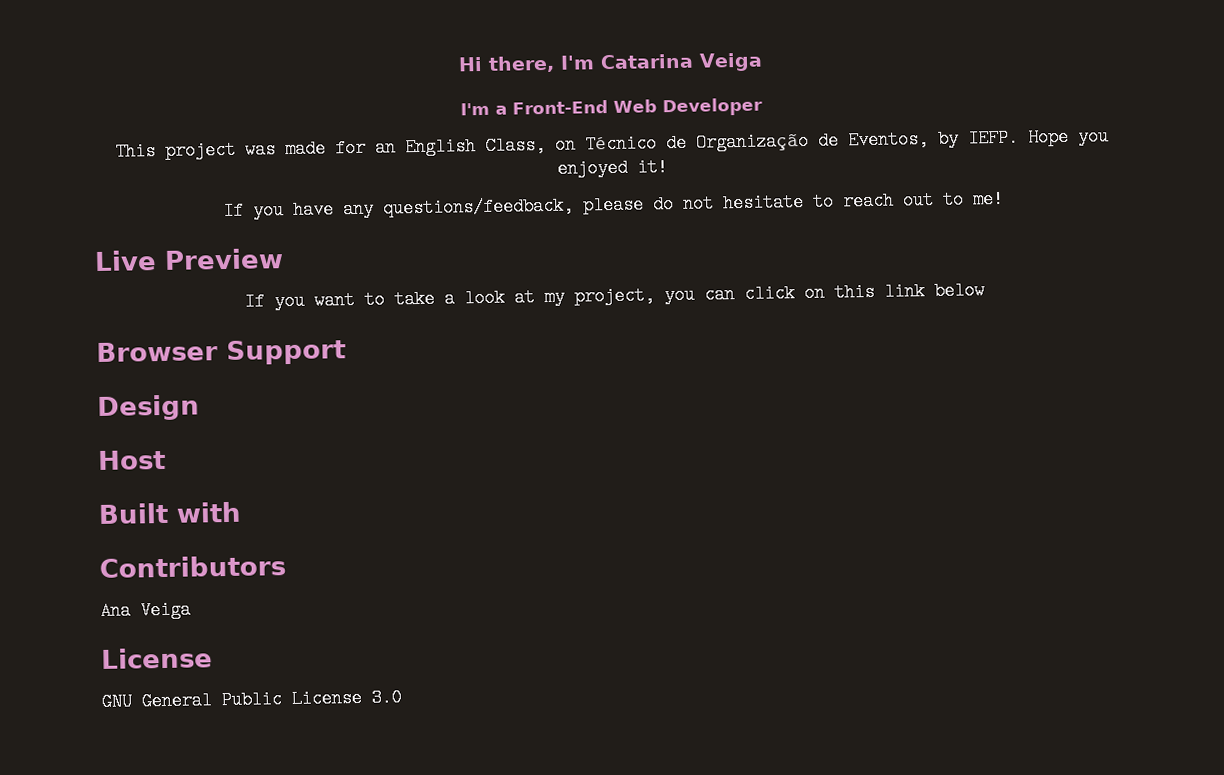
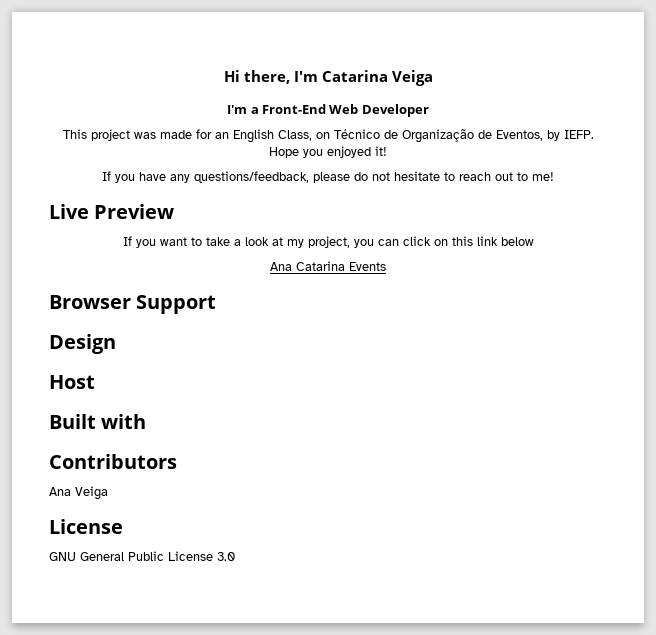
(985, 290) none -> [270,261,386,271] // Ana Catarina Events

